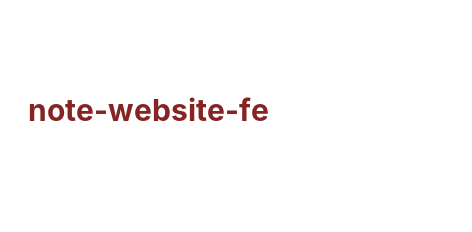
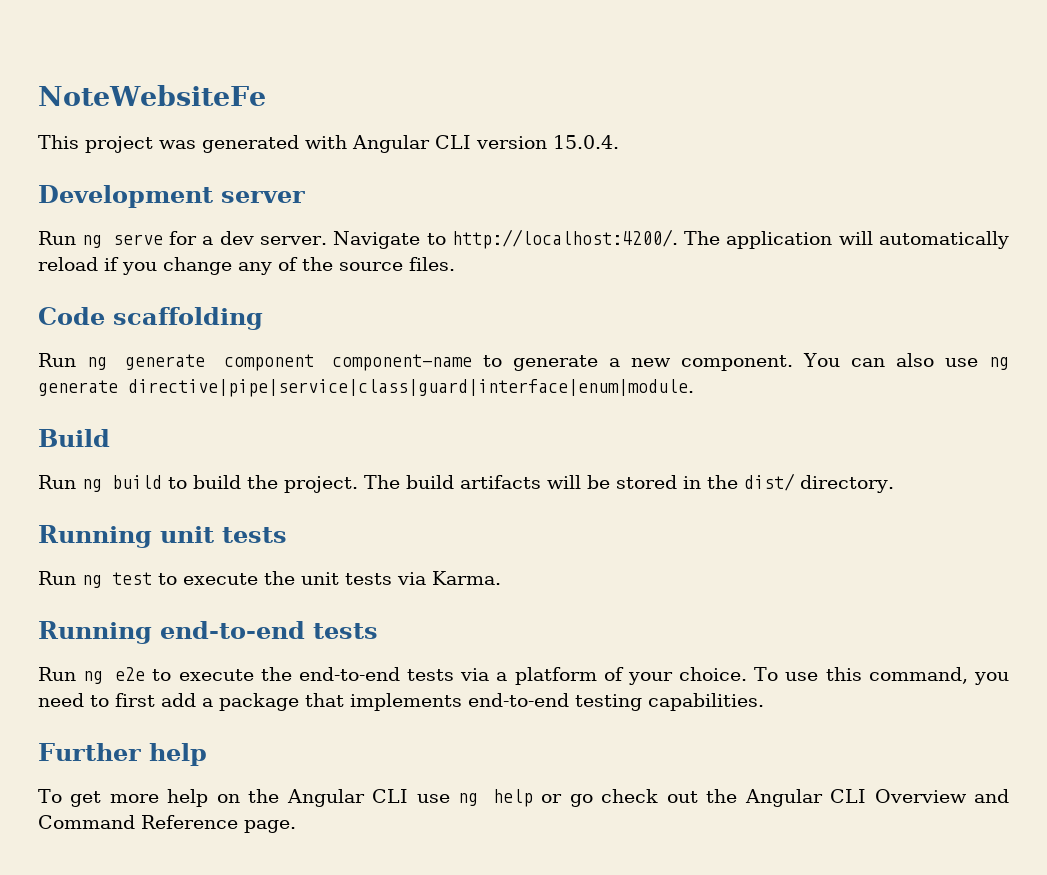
[28,97,269,121] note-website-fe -> [38,85,266,106] [38,135,619,153] [38,185,305,208] [38,229,1009,249] [38,257,455,275] [38,307,263,330] [38,353,1009,371] [38,379,694,397] [38,429,110,447] [38,473,894,493] [38,525,287,548] [38,571,501,588] [38,621,378,644] [38,667,1010,685] [38,693,764,711] [38,743,207,766] [38,789,1010,807] [38,815,296,833] NoteWebsiteFe // This project was generated with Angular CLI version 15.0.4. // Development server // Run ng serve for a dev server. Navigate to http://localhost:4200/. The application will automatically reload if you change any of the source files. // Code scaffolding // Run ng generate component component-name to generate a new component. You can also use ng generate directive|pipe|service|class|guard|interface|enum|module. // Build // Run ng build to build the project. The build artifacts will be stored in the dist/ directory. // Running unit tests // Run ng test to execute the unit tests via Karma. // Running end-to-end tests // Run ng e2e to execute the end-to-end tests via a platform of your choice. To use this command, you need to first add a package that implements end-to-end testing capabilities. // Further help // To get more help on the Angular CLI use ng help or go check out the Angular CLI Overview and Command Reference page.

